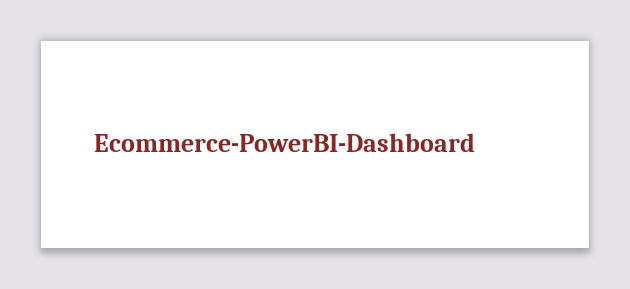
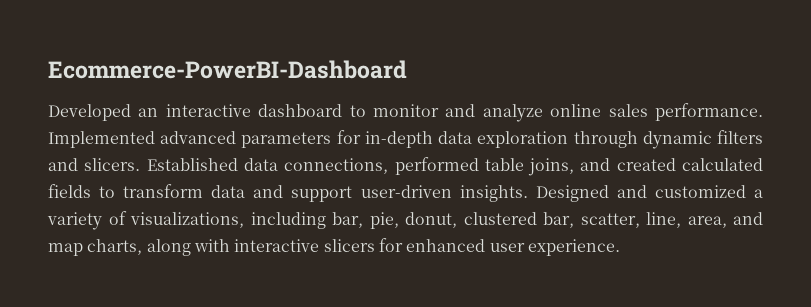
(475, 142) none -> [48,103,764,122] [48,130,763,149] [48,157,763,176] [48,184,764,202] [47,211,763,230] [48,238,620,256] // Developed an interactive dashboard to monitor and analyze online sales performance. Implemented advanced parameters for in-depth data exploration through dynamic filters and slicers. Established data connections, performed table joins, and created calculated fields to transform data and support user-driven insights. Designed and customized a variety of visualizations, including bar, pie, donut, clustered bar, scatter, line, area, and map charts, along with interactive slicers for enhanced user experience.

